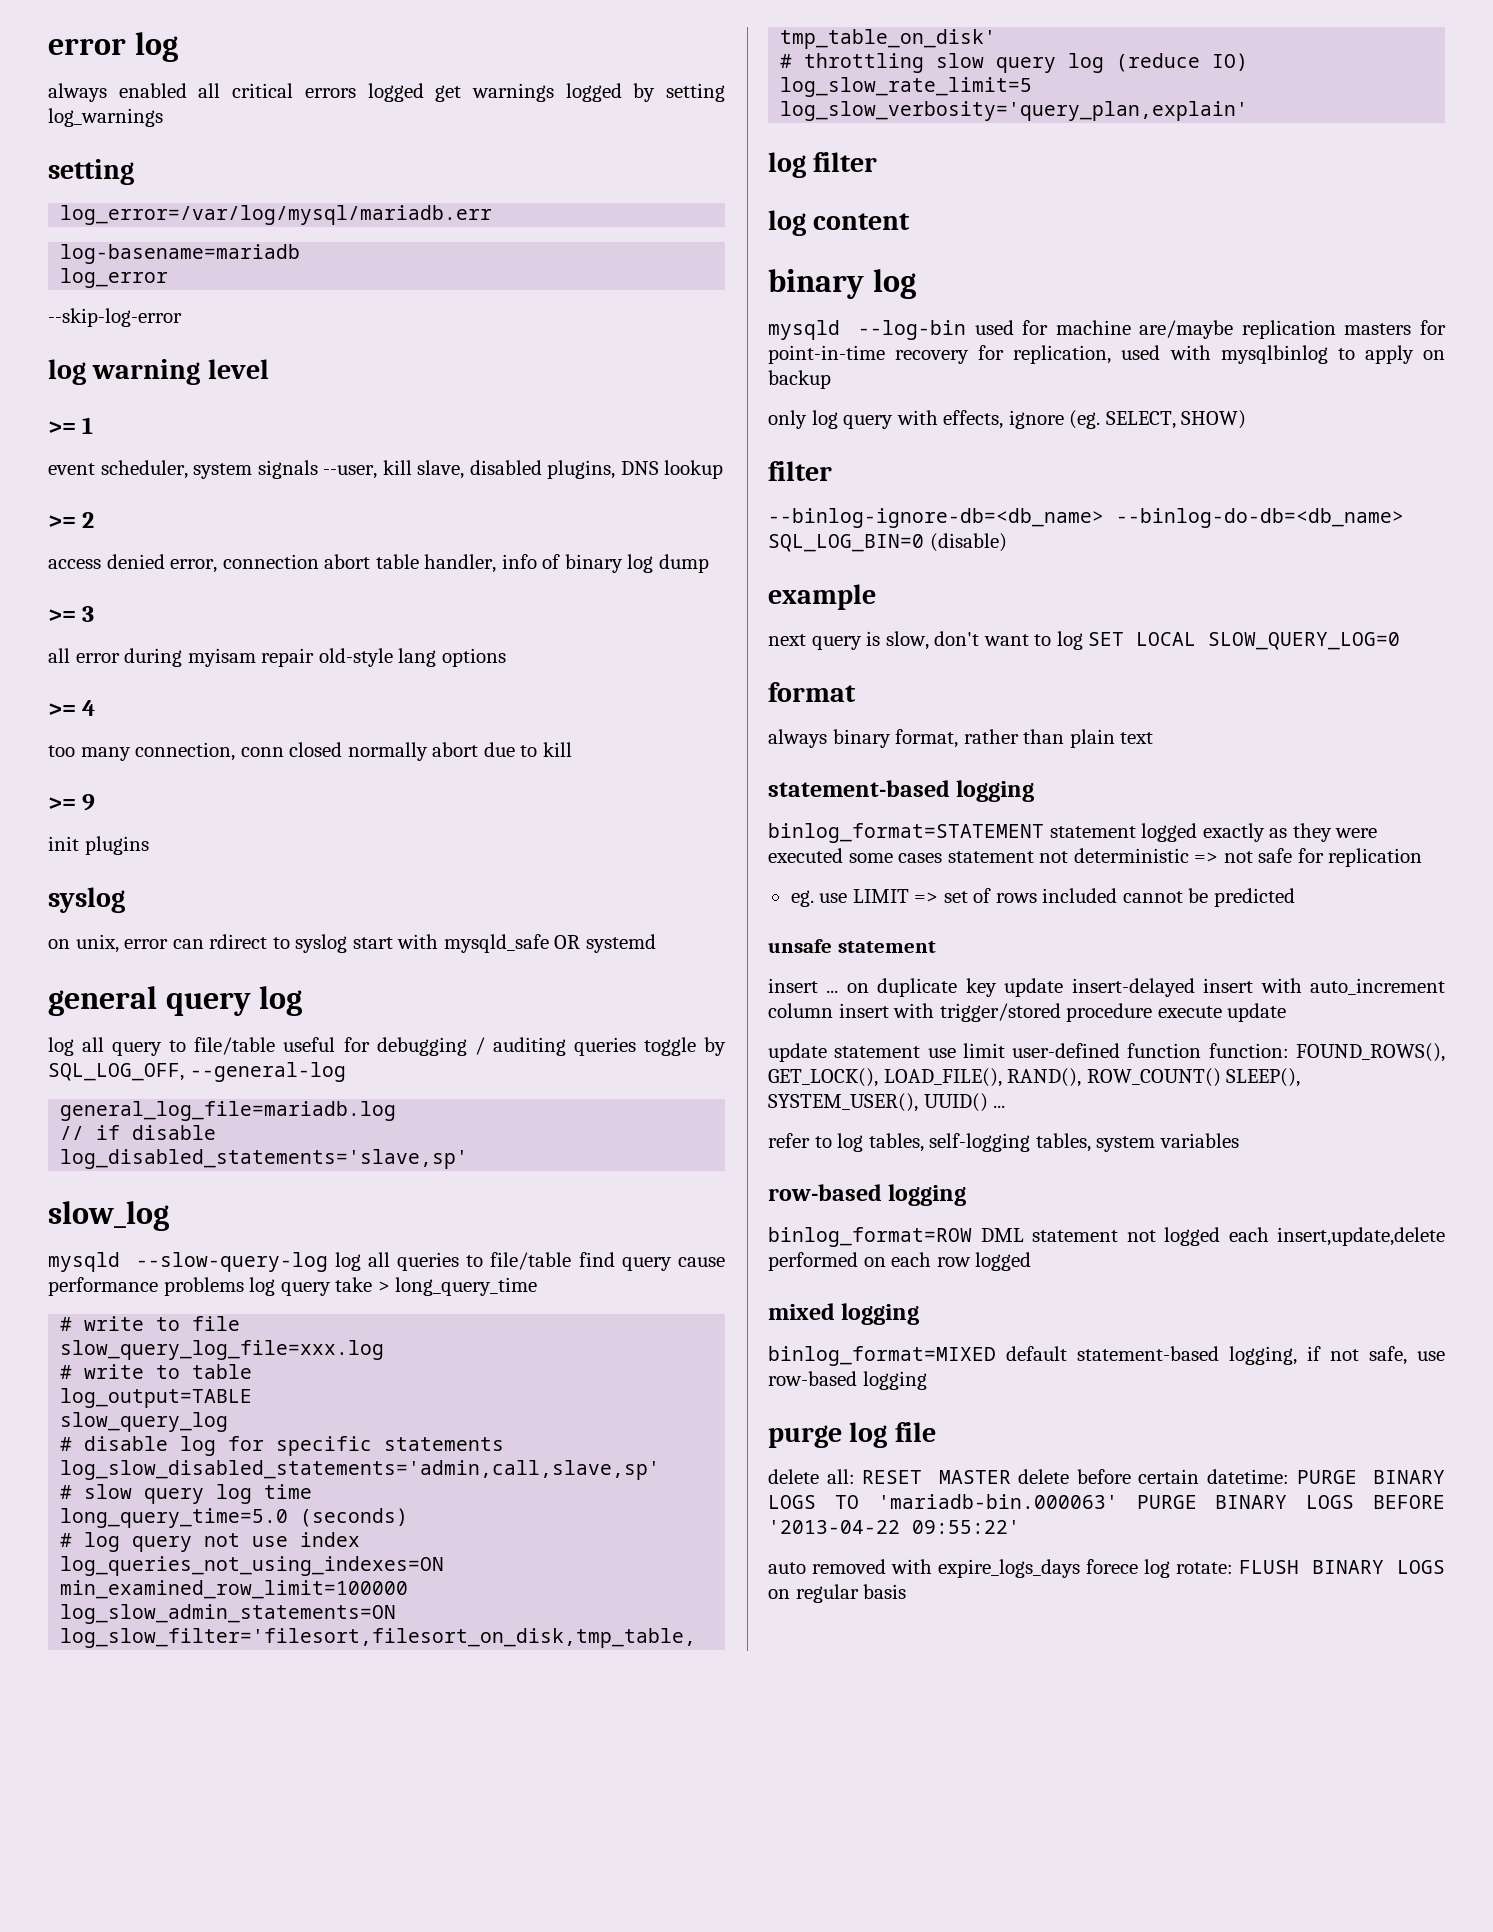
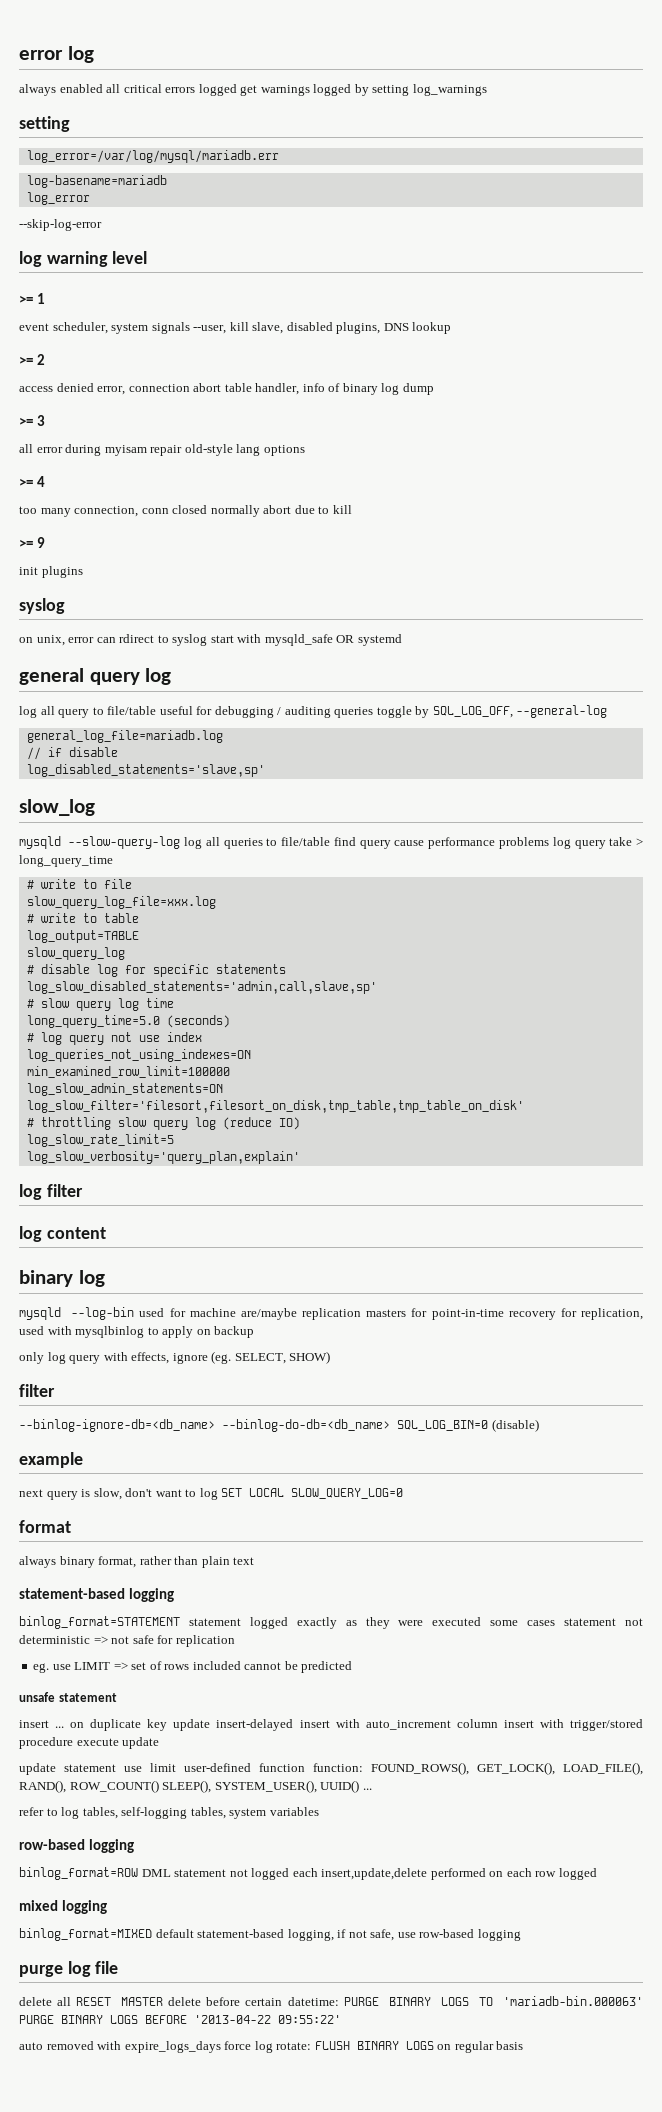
[826,1469,855,1484] all: -> [57,1997,72,2006] all
[1085,1559,1138,1574] forece -> [224,2041,252,2050] force

